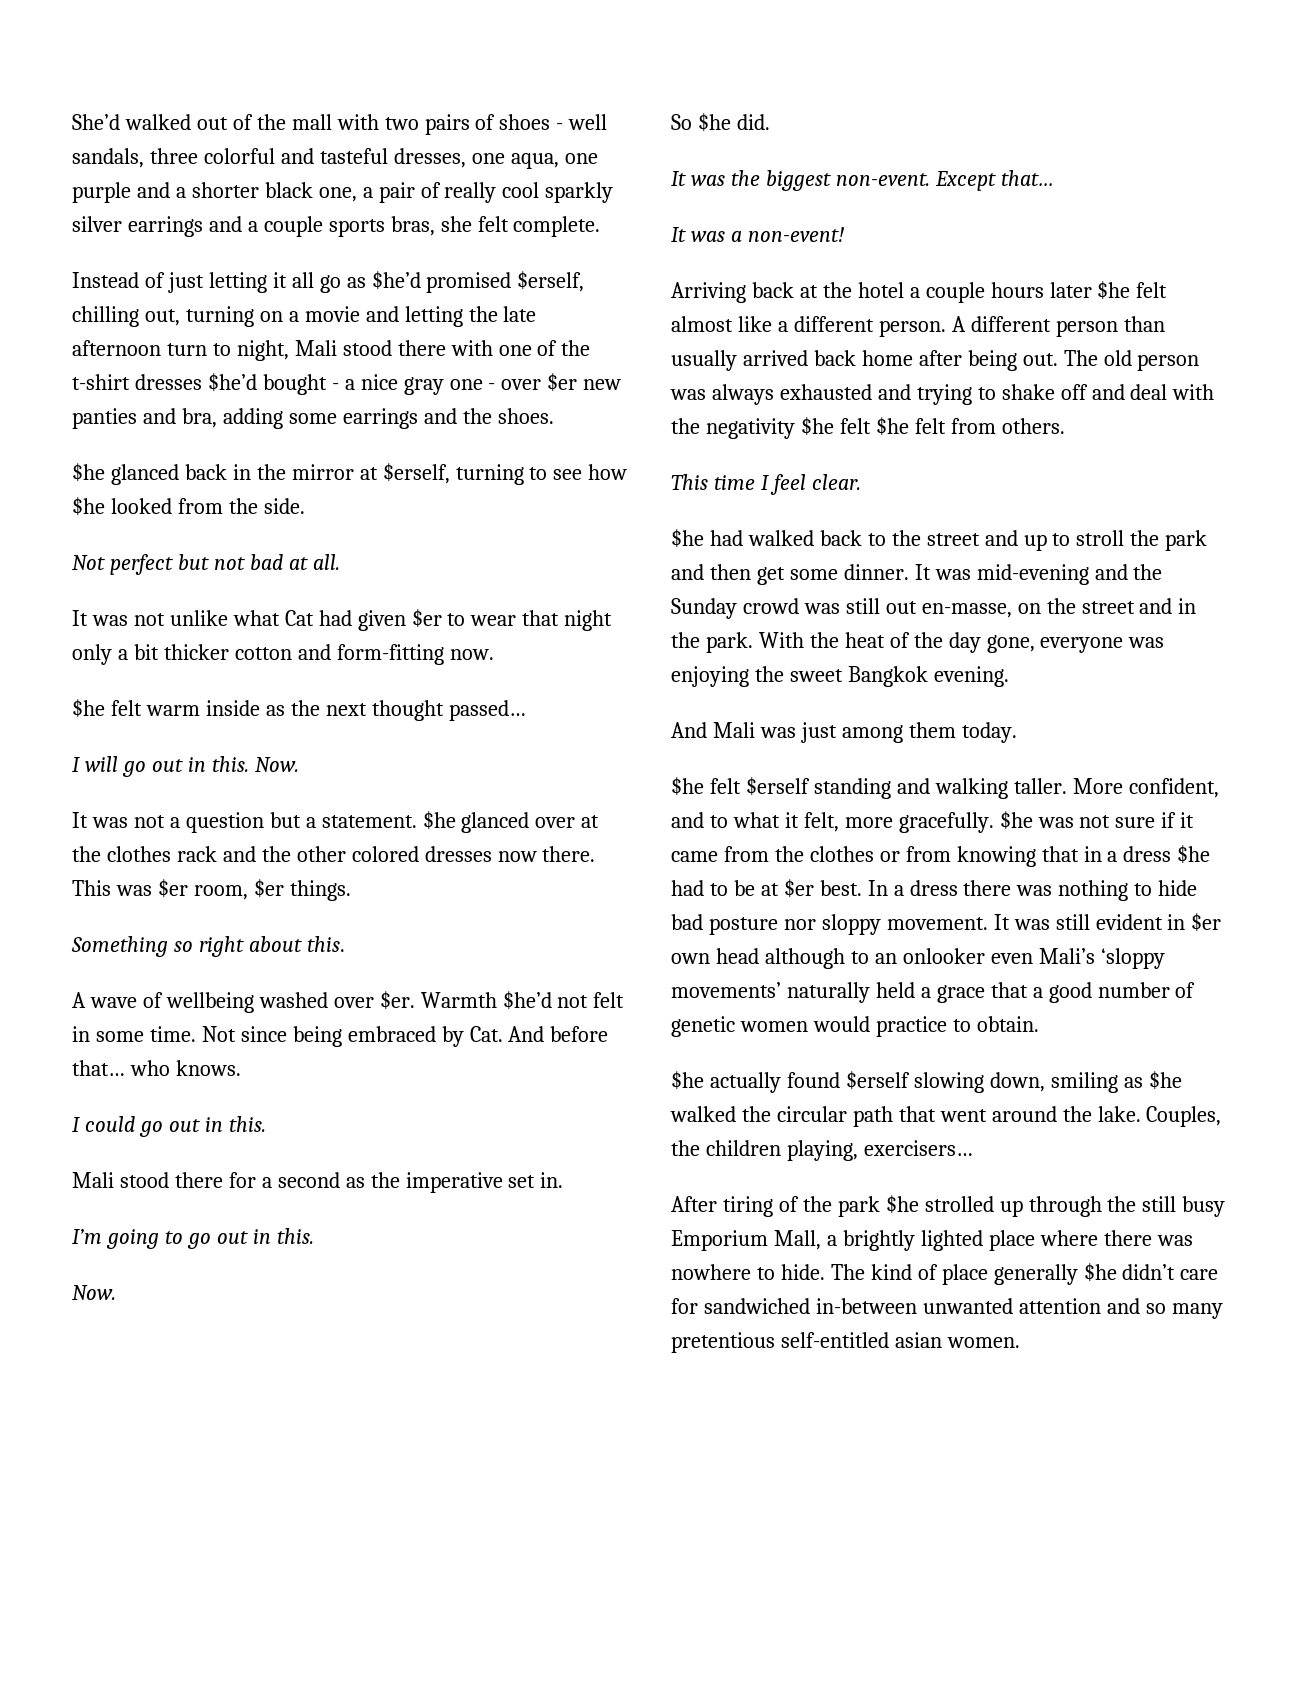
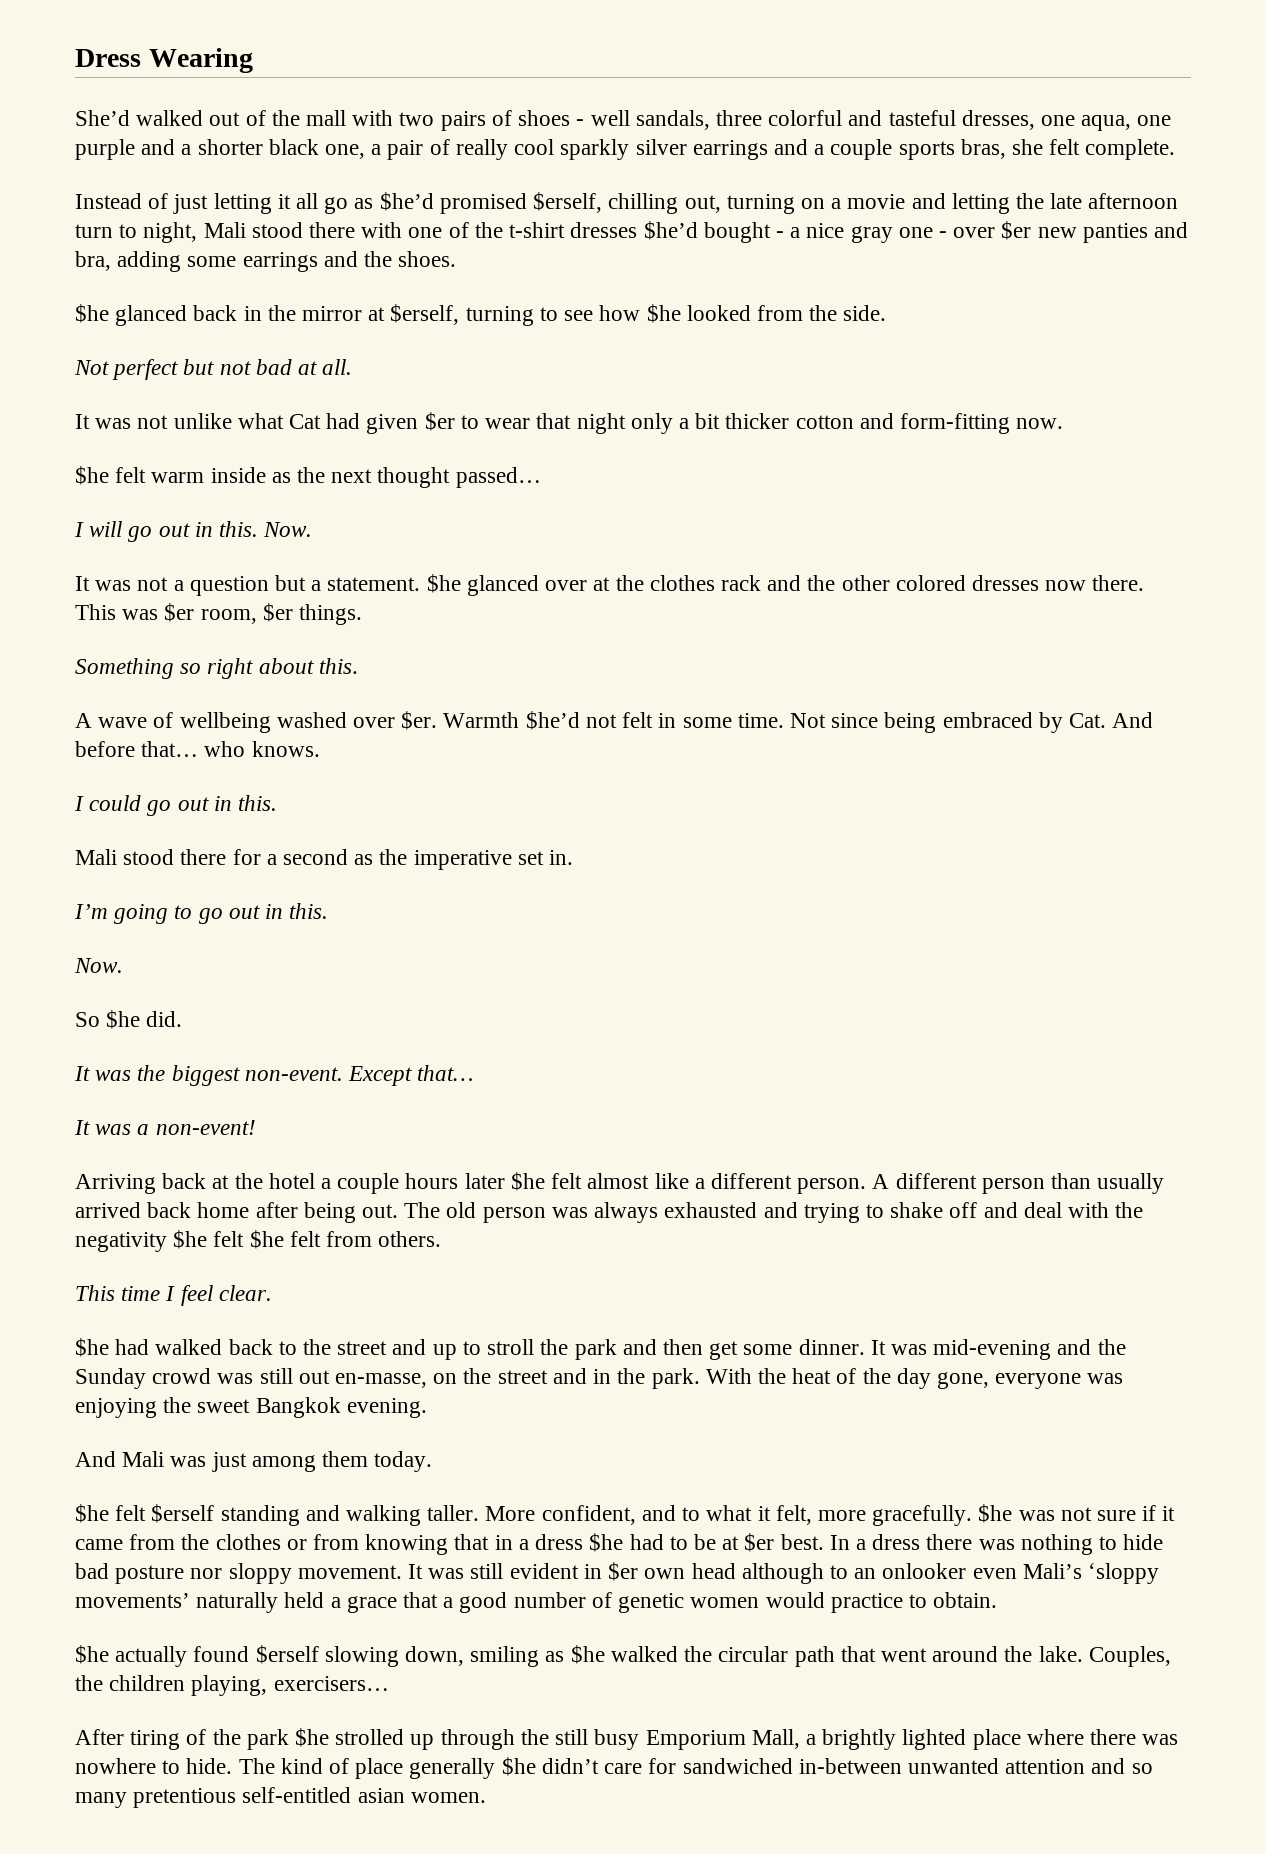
(72, 122) none -> [75,48,253,73] Dress Wearing //

